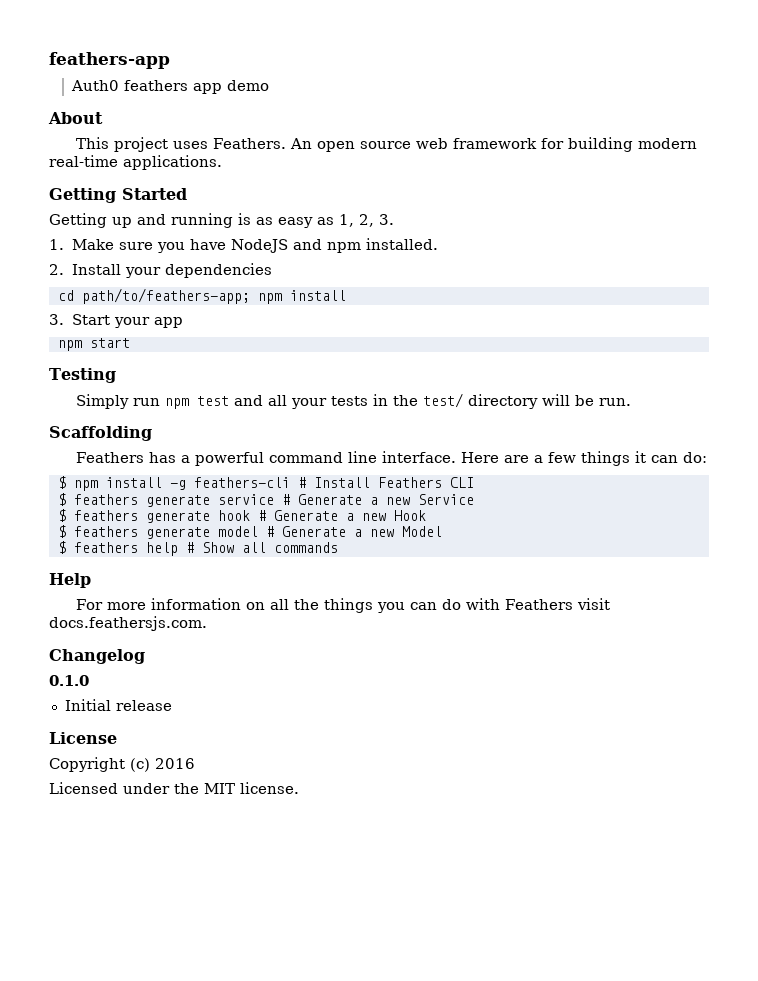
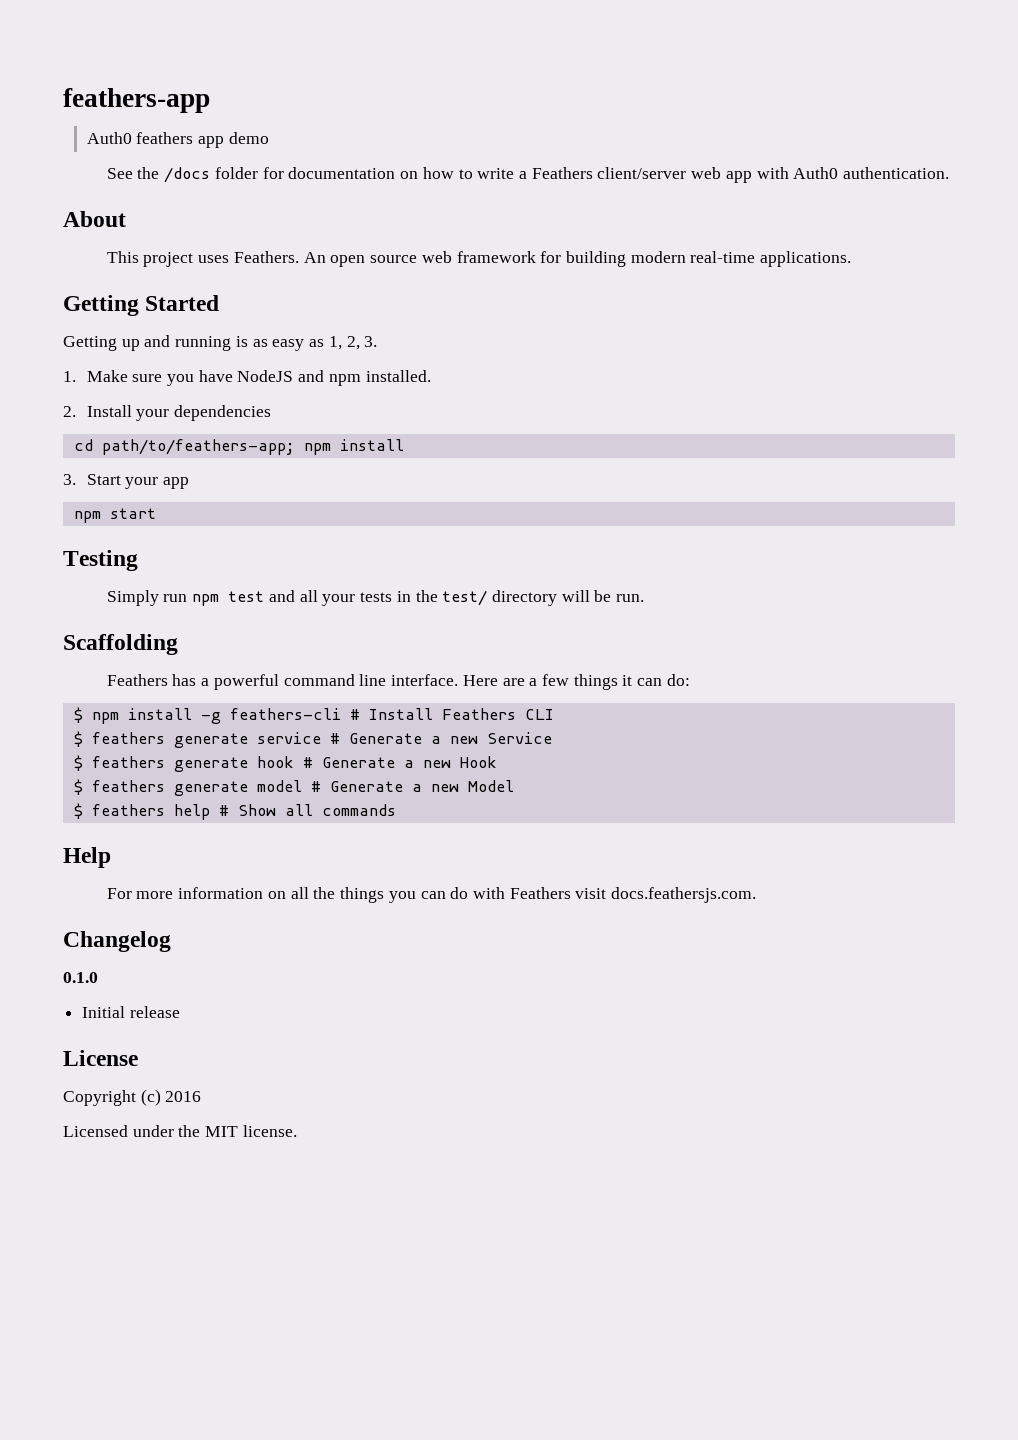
(269, 85) none -> [106,167,950,183] // See the /docs folder for documentation on how to write a Feathers client/server web app with Auth0 authentication.

